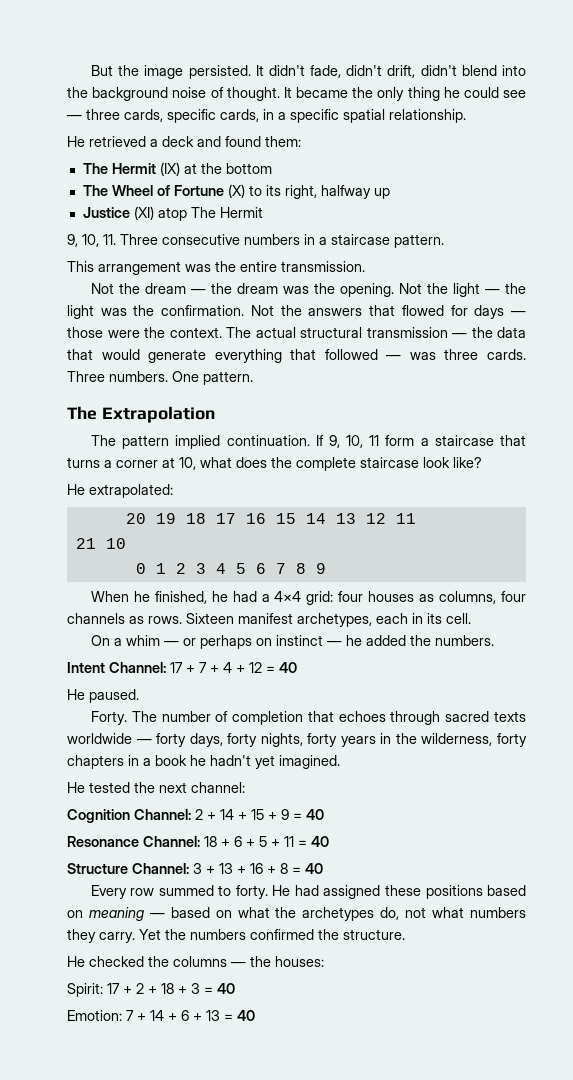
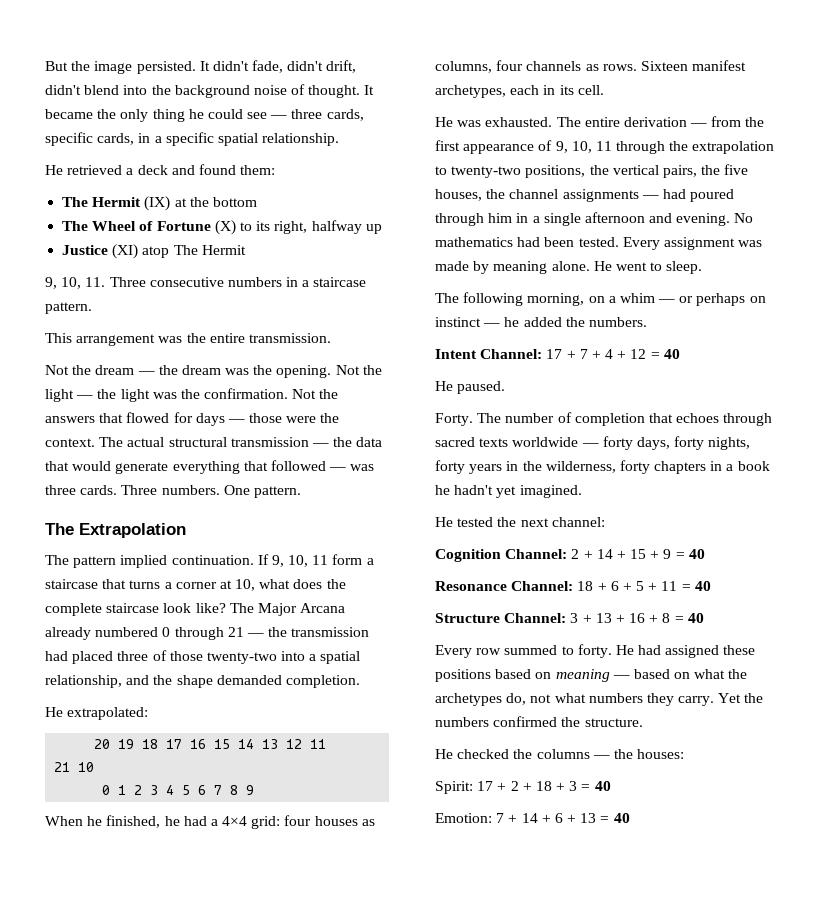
(482, 462) none -> [229,603,346,616] [45,627,370,640] [45,650,361,664] [45,675,360,688] The Major Arcana already numbered 0 through 21 — the transmission had placed three of those twenty-two into a spatial relationship, and the shape demanded completion.
[90,635,110,646] On -> [435,116,765,127] [435,140,775,154] [435,164,749,178] [435,189,735,202] [435,212,754,226] [435,237,763,250] [435,261,703,274] [435,292,605,306] He was exhausted. The entire derivation — from the first appearance of 9, 10, 11 through the extrapolation to twenty-two positions, the vertical pairs, the five houses, the channel assignments — had poured through him in a single afternoon and evening. No mathematics had been tested. Every assignment was made by meaning alone. He went to sleep. // The following morning, on

